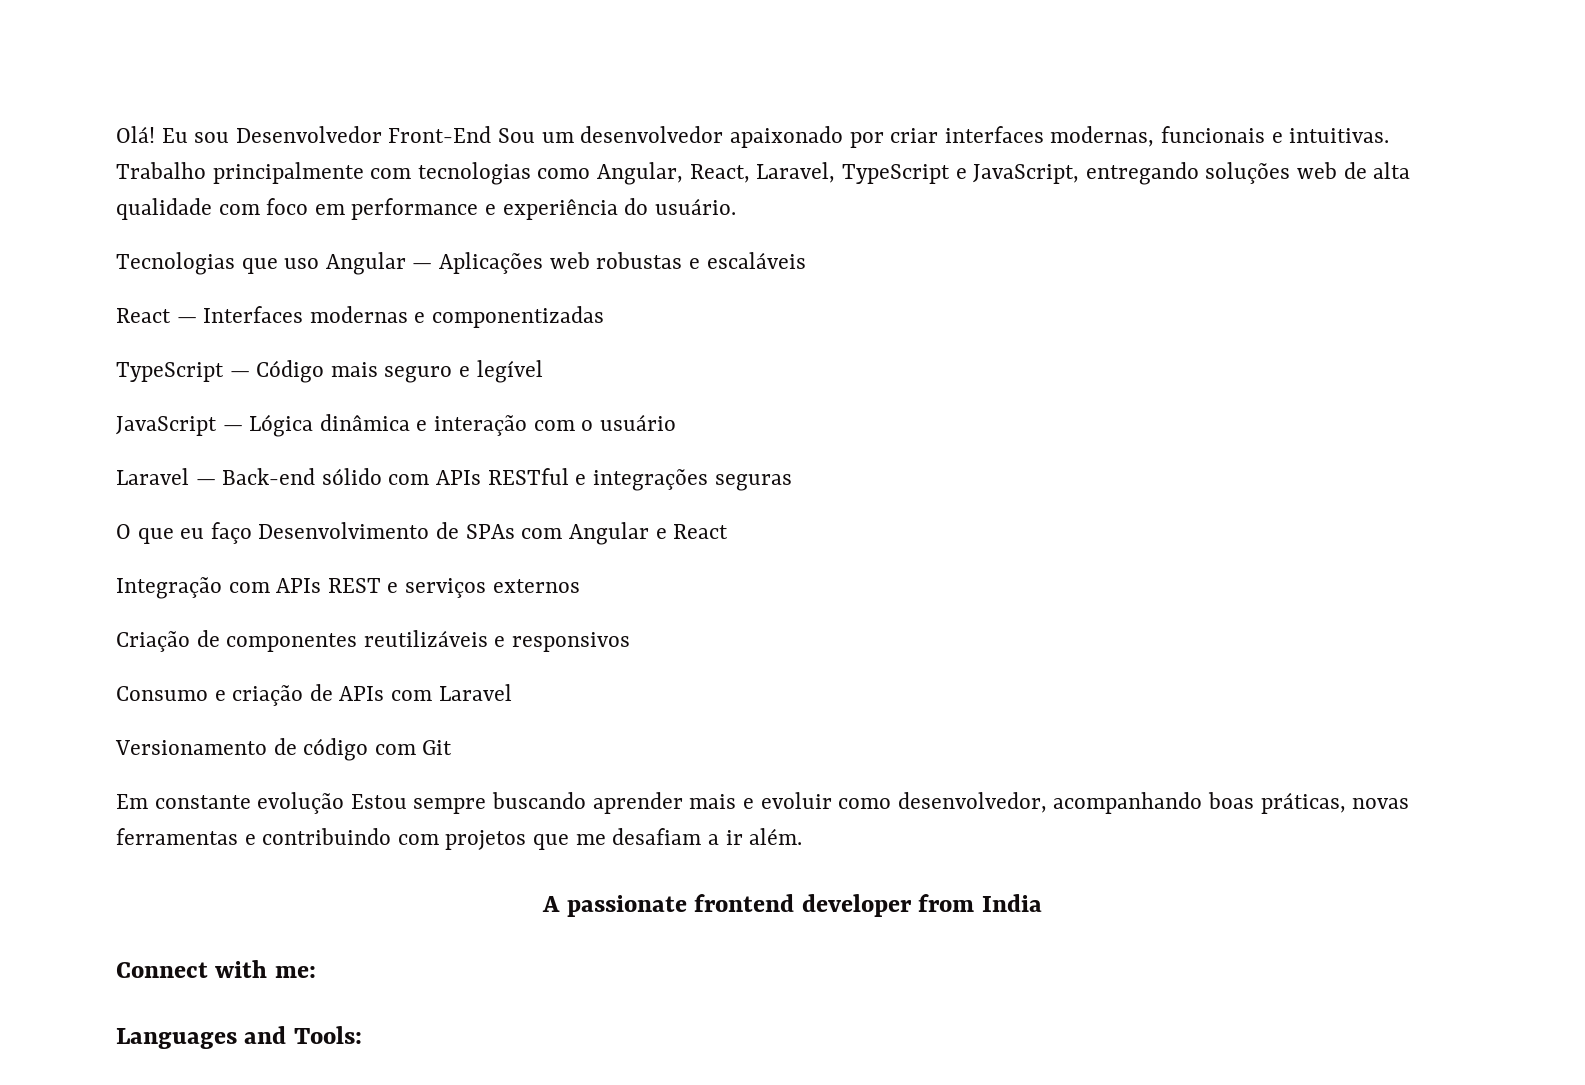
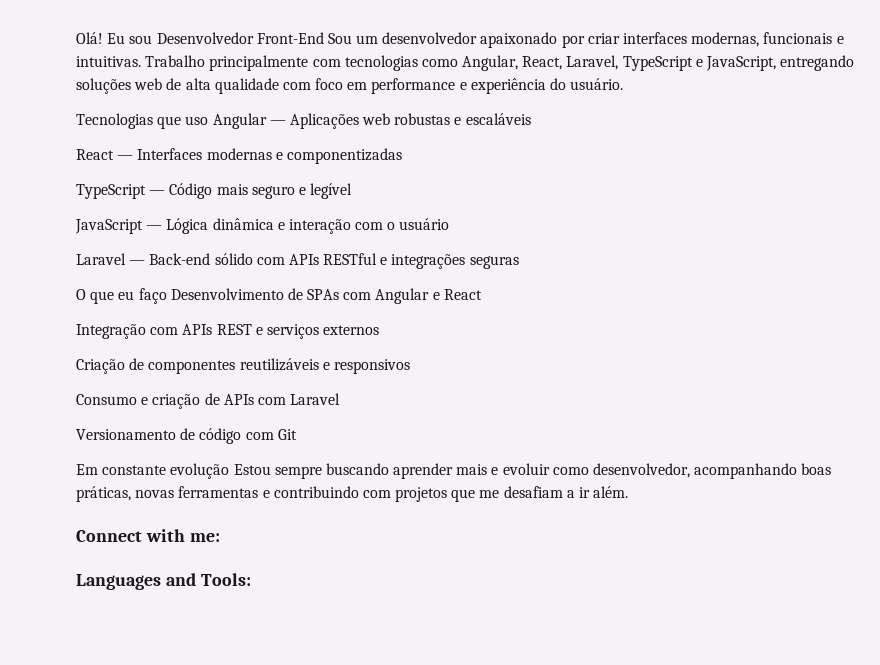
[542,894,1042,917] // A passionate frontend developer from India -> (629, 492) none

